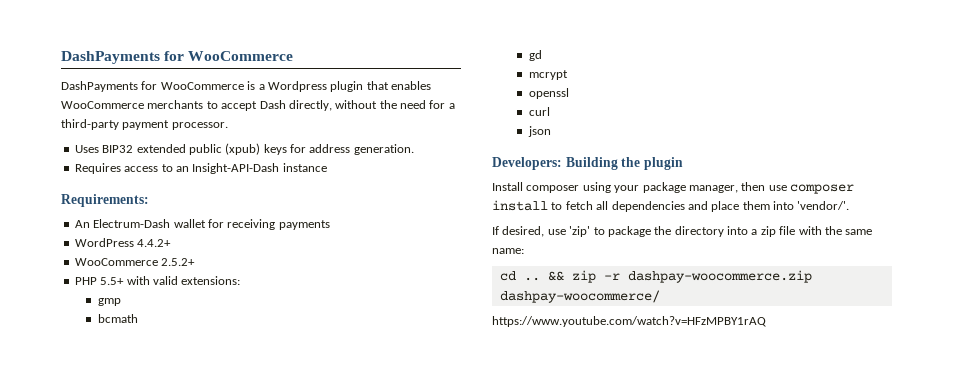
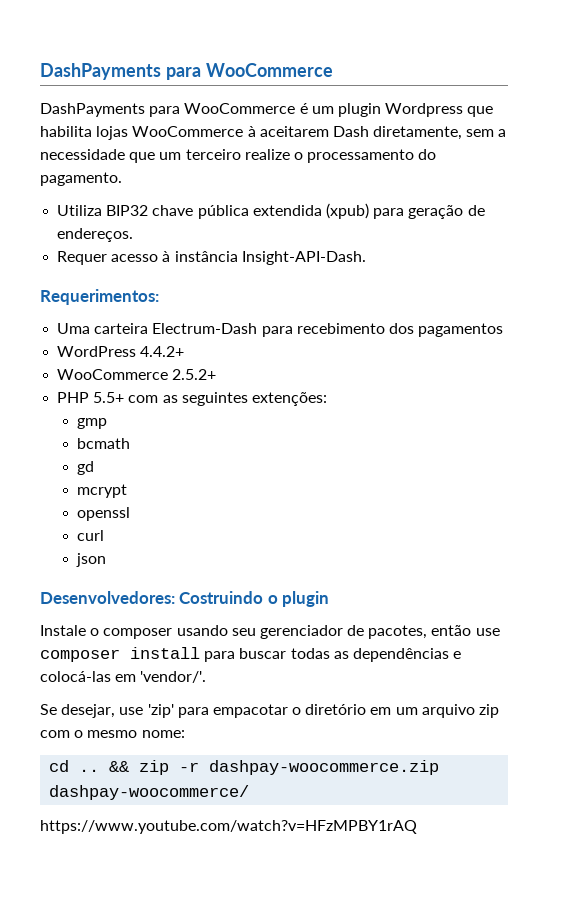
[61,51,185,64] DashPayments for -> [40,63,201,80] DashPayments para
[141,81,431,92] [61,100,455,111] [61,119,228,130] [74,143,414,155] [74,163,327,174] [61,194,149,207] [74,219,330,230] for WooCommerce is a Wordpress plugin that enables WooCommerce merchants to accept Dash directly, without the need for a third-party payment processor. // Uses BIP32 extended public (xpub) keys for address generation. // Requires access to an Insight-API-Dash instance // Requirements: // An Electrum-Dash wallet for receiving payments -> [149,103,494,117] [40,126,507,140] [40,149,437,163] [40,172,122,186] [57,203,485,219] [57,228,134,242] [57,251,366,265] [40,289,159,305] [57,323,504,337] para WooCommerce é um plugin Wordpress que habilita lojas WooCommerce à aceitarem Dash diretamente, sem a necessidade que um terceiro realize o processamento do pagamento. // Utiliza BIP32 chave pública extendida (xpub) para geração de endereços. // Requer acesso à instância Insight-API-Dash. // Requerimentos: // Uma carteira Electrum-Dash para recebimento dos pagamentos
[126,276,241,285] with valid extensions: -> [128,392,327,406] com as seguintes extenções:
[492,157,683,170] [492,182,854,194] [492,200,850,212] [492,226,873,237] [492,248,524,254] Developers: Building the plugin // Install composer using your package manager, then use composer install to fetch all dependencies and place them into 'vendor/'. // If desired, use 'zip' to package the directory into a zip file with the same name: -> [40,591,330,607] [40,625,500,639] [40,647,462,662] [40,671,207,683] [40,704,500,718] [40,730,185,738] Desenvolvedores: Costruindo o plugin // Instale o composer usando seu gerenciador de pacotes, então use composer install para buscar todas as dependências e colocá-las em 'vendor/'. // Se desejar, use 'zip' para empacotar o diretório em um arquivo zip com o mesmo nome:

